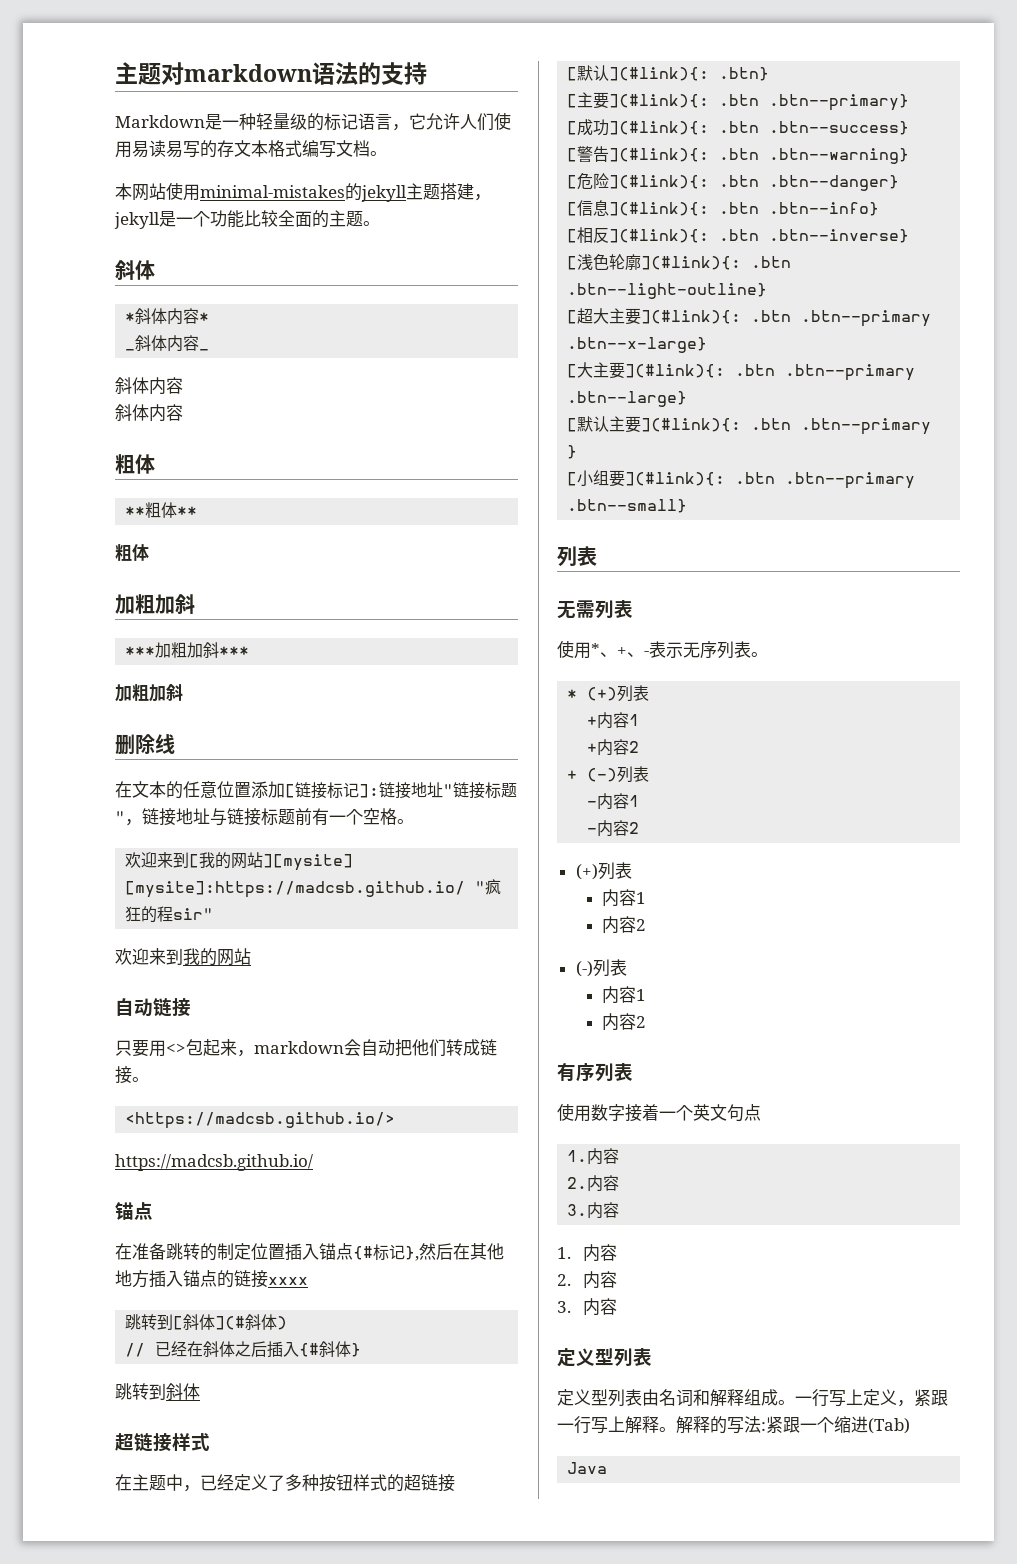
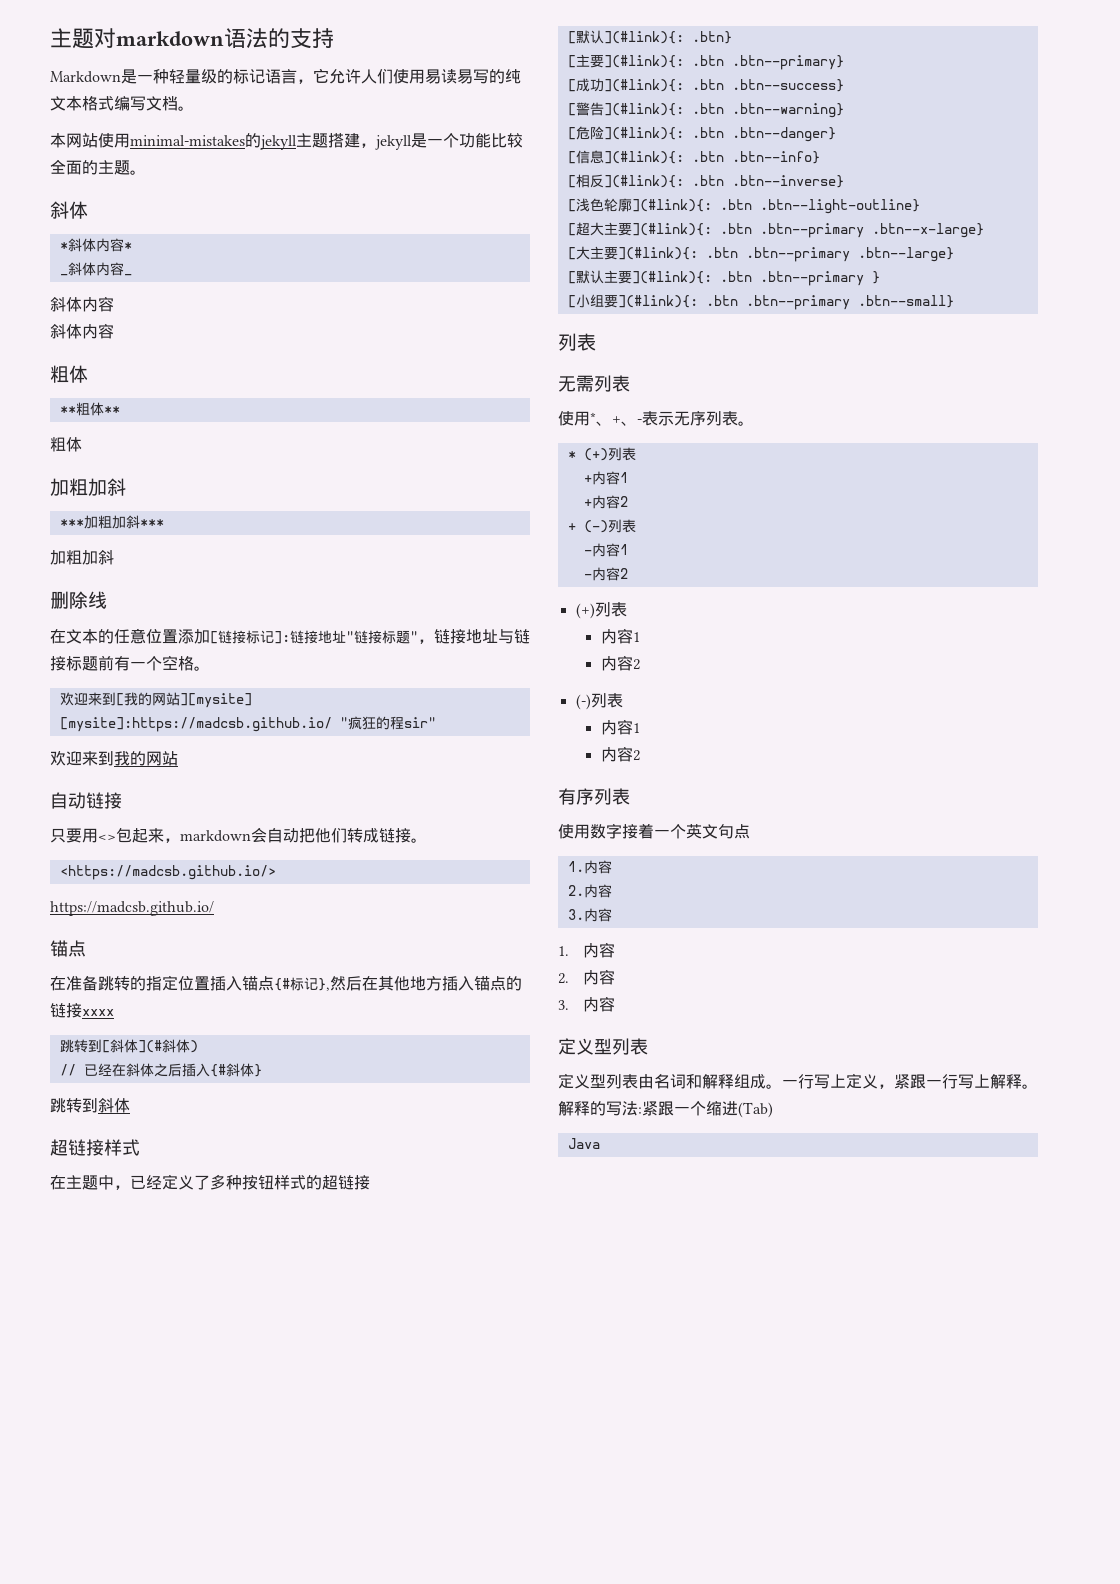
[217,140,234,157] 存 -> [505,69,521,84] 纯
[217,1243,234,1260] 制 -> [146,976,162,991] 指

